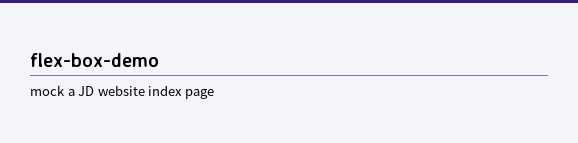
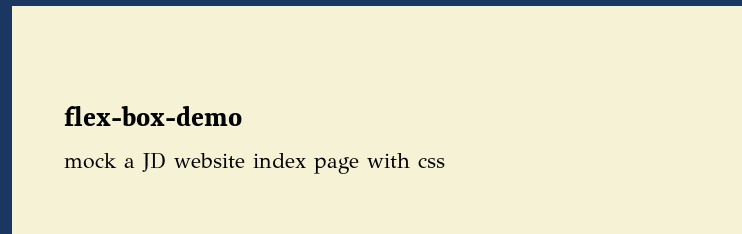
(214, 94) none -> [367,153,445,168] with css

